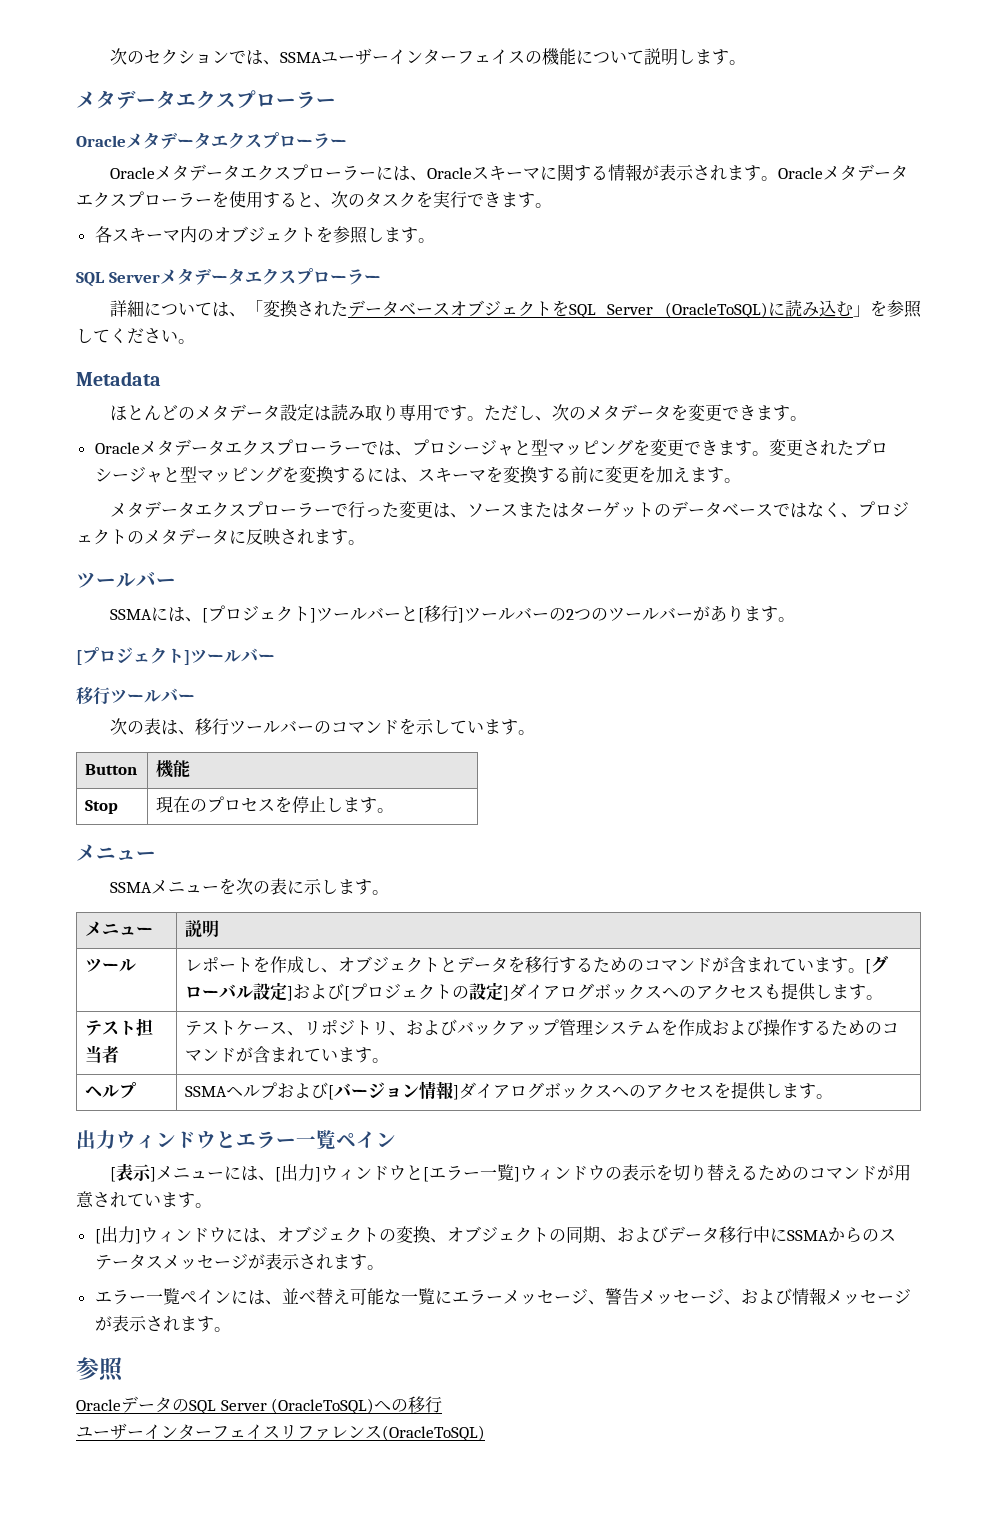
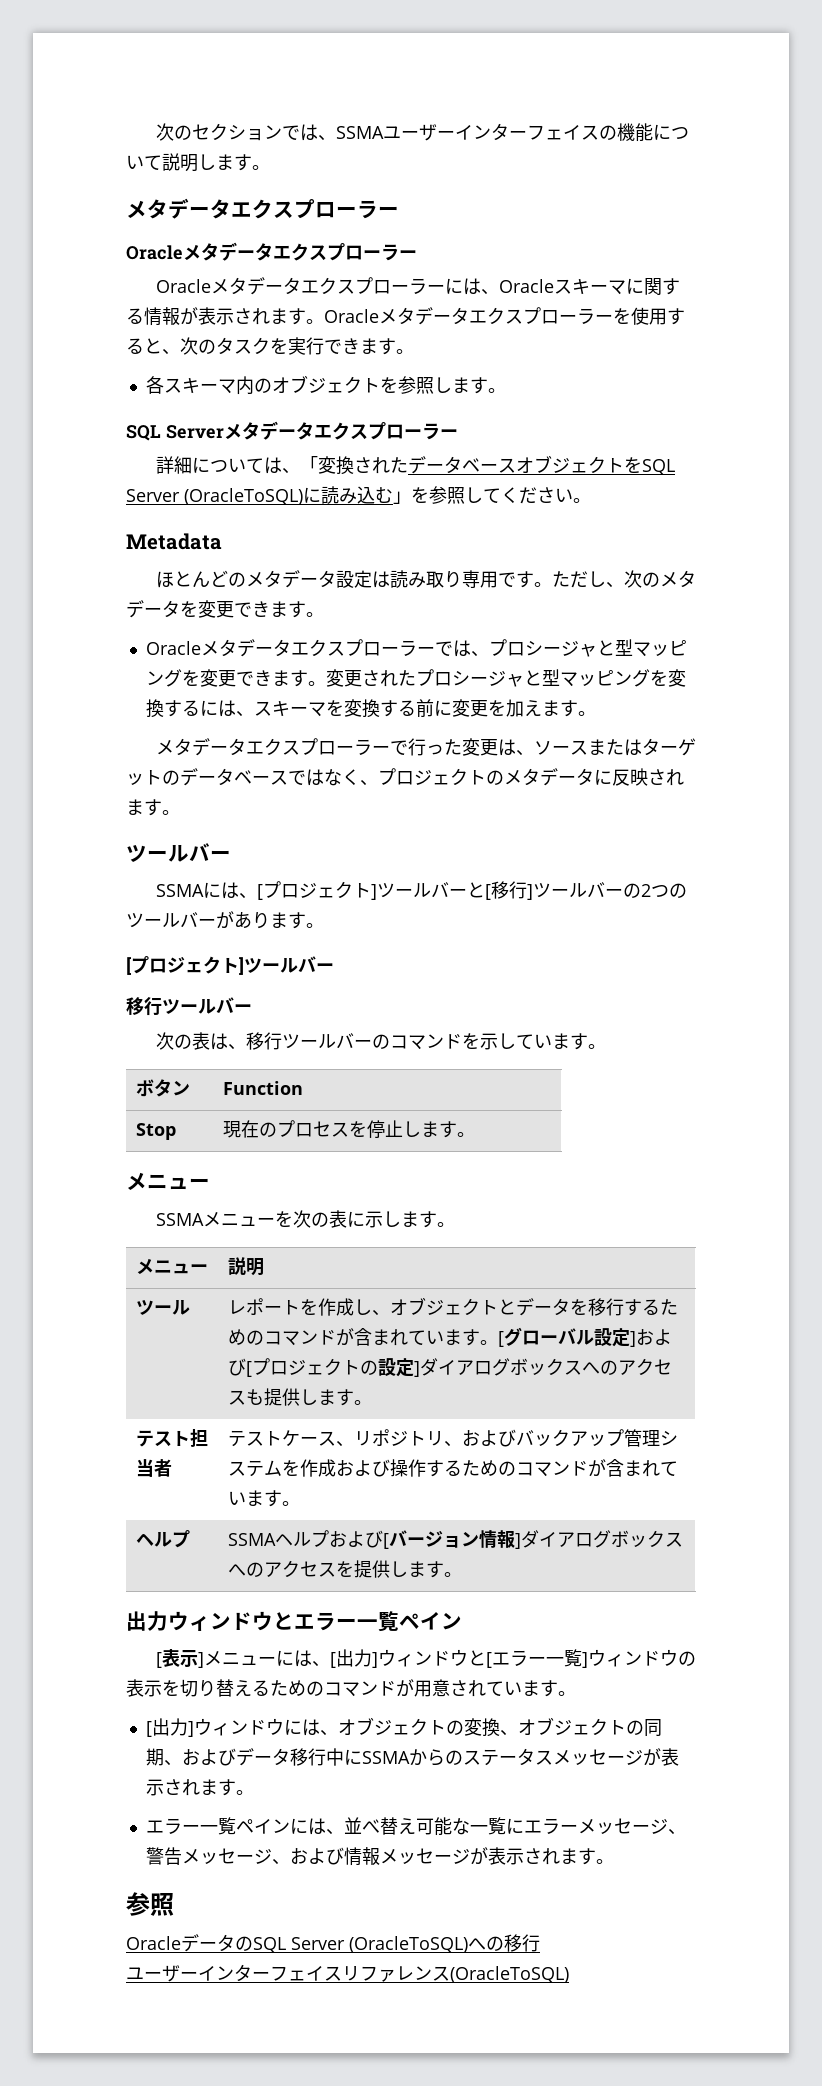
[85,764,138,775] [156,760,191,778] Button | 機能 -> [135,1079,190,1097] [222,1081,303,1095] ボタン | Function

